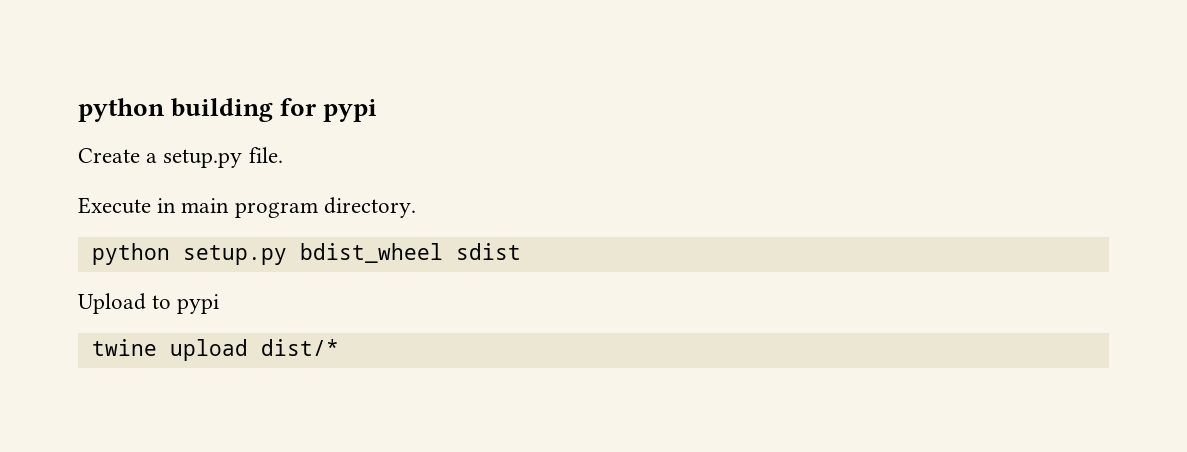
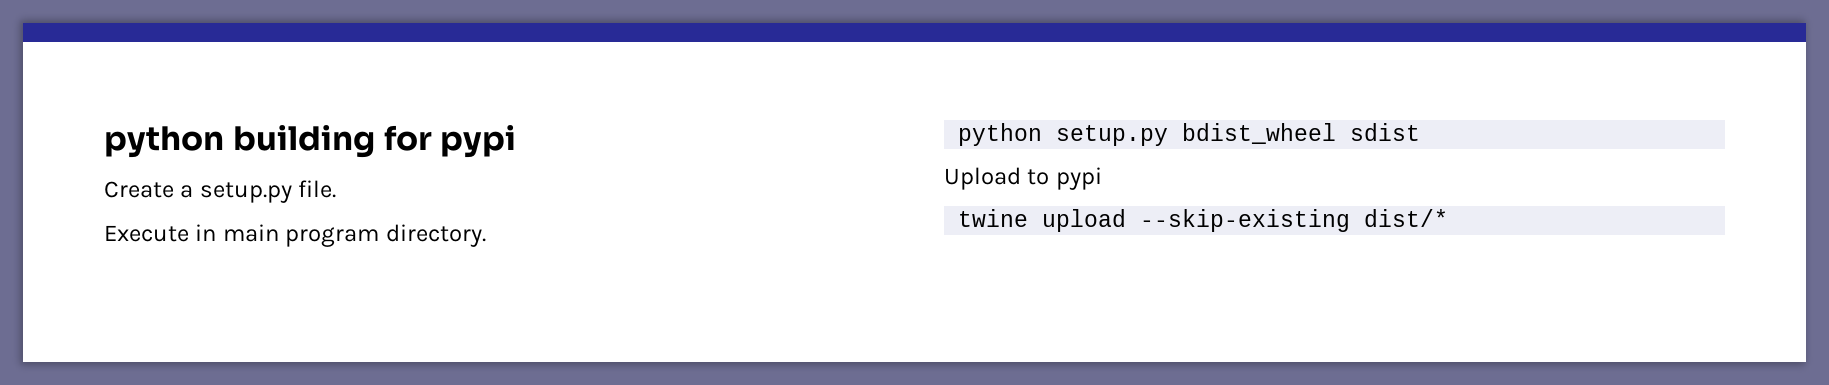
(248, 350) none -> [1140,209,1351,232] --skip-existing

